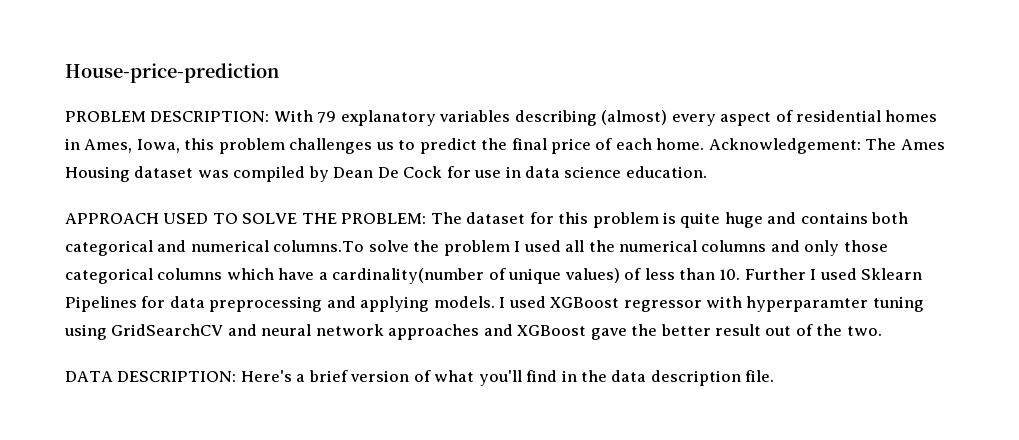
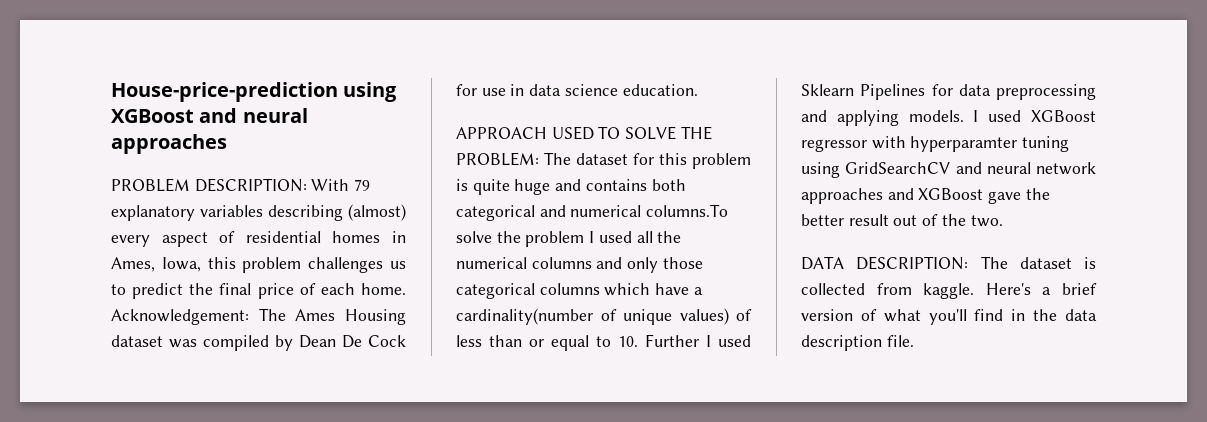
(279, 73) none -> [343,82,398,102] [111,108,308,123] [111,134,227,154] using XGBoost and neural approaches
(716, 274) none -> [529,335,611,351] or equal to
(237, 376) none -> [980,256,1096,269] [801,283,975,299] The dataset is collected from kaggle.

